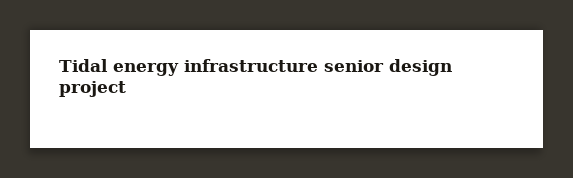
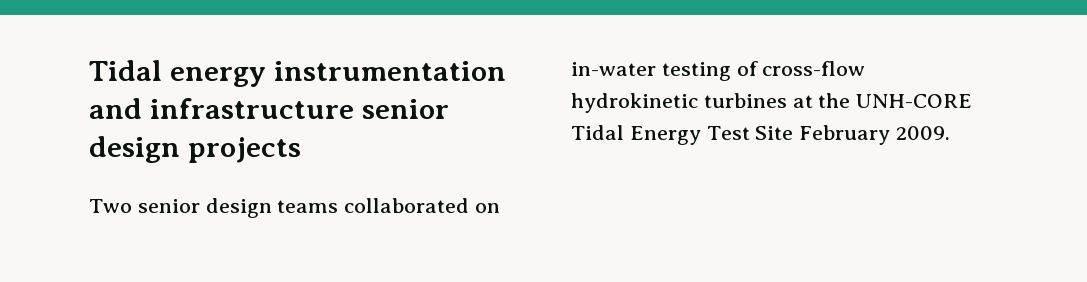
(179, 69) none -> [273,61,506,81] [89,98,142,119] instrumentation and
[59,81,126,97] project -> [187,137,301,163] [89,198,501,218] [571,61,866,81] [571,93,973,113] [571,125,950,145] projects // Two senior design teams collaborated on in-water testing of cross-flow hydrokinetic turbines at the UNH-CORE Tidal Energy Test Site February 2009.

